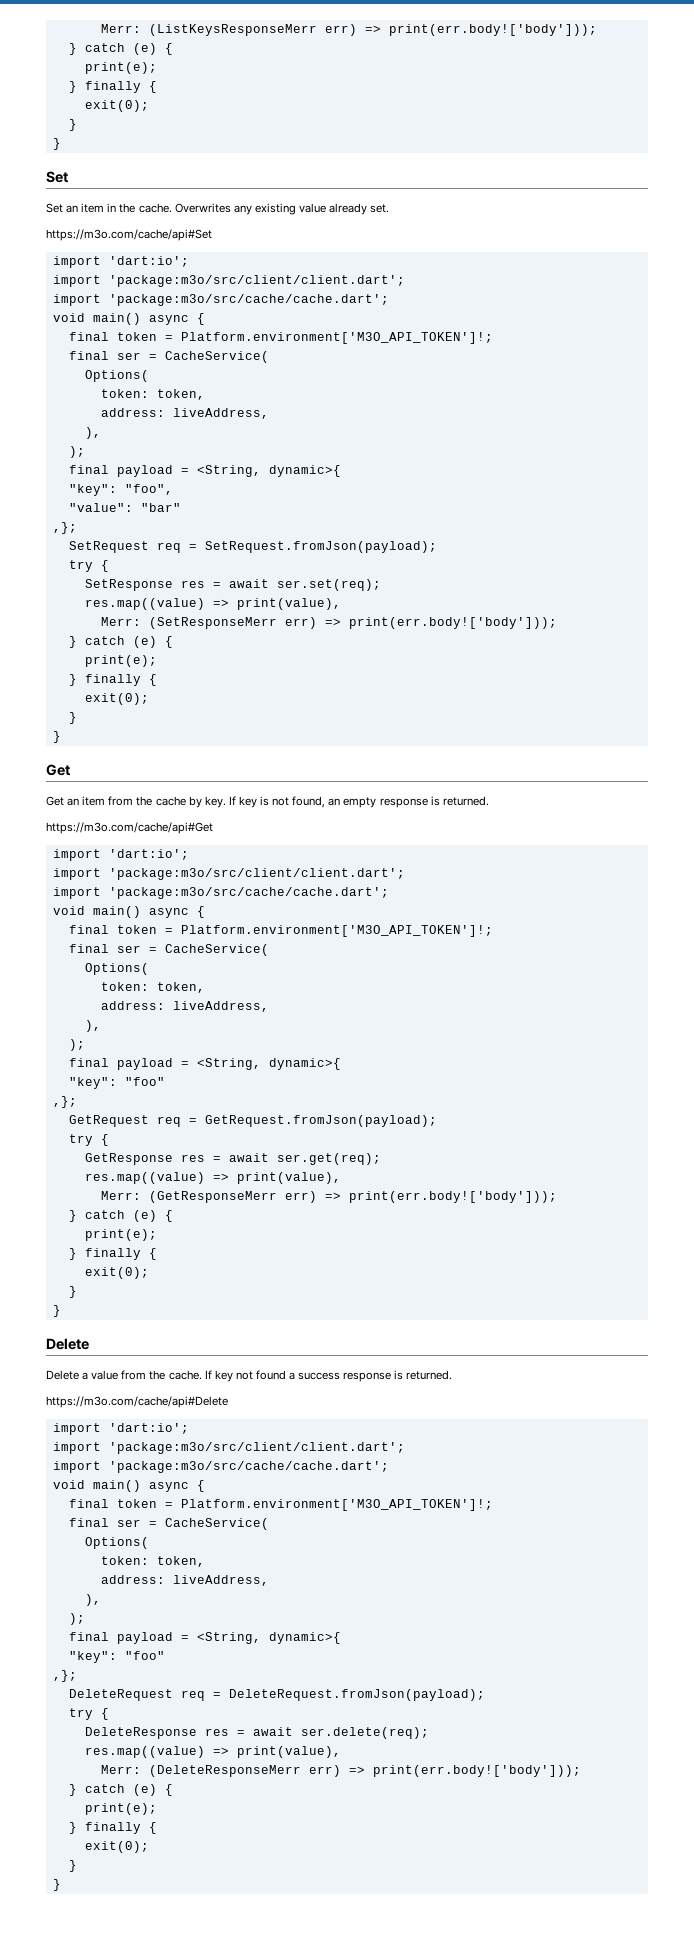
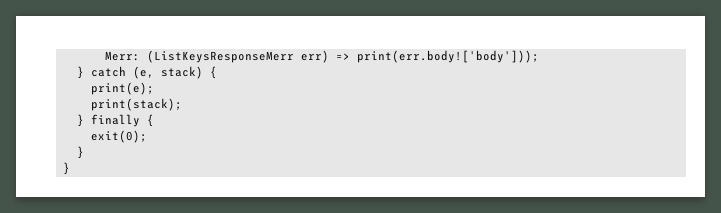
[132,43,173,55] [84,62,157,74] [68,81,157,93] [84,100,149,112] [68,119,77,131] [52,138,61,150] [46,171,68,183] [46,203,390,215] [46,229,212,241] [52,256,189,268] [52,275,405,287] [52,294,389,306] [52,313,205,325] [68,332,493,344] [68,351,269,363] [84,370,149,382] [100,389,205,400] [100,408,269,419] [84,427,101,439] [68,446,85,458] [68,465,341,477] [68,484,173,496] [68,503,181,512] [52,522,77,534] [68,541,437,553] [68,560,109,572] [84,579,381,591] [84,598,341,610] [100,617,557,629] [68,636,173,648] [84,655,157,667] [68,674,157,686] [84,693,149,705] [68,712,77,724] [52,731,61,743] [46,764,70,776] [46,796,489,808] [46,822,213,834] [52,849,189,861] [52,868,405,880] [52,887,389,899] [52,906,205,918] [68,925,493,937] [68,944,269,956] [84,963,149,975] [100,982,205,993] [100,1001,269,1012] [84,1020,101,1032] [68,1039,85,1051] [68,1058,341,1070] [68,1077,165,1089] [52,1096,77,1108] [68,1115,437,1127] [68,1134,109,1146] [84,1153,381,1165] [84,1172,341,1184] [100,1191,557,1203] [68,1210,173,1222] [84,1229,157,1241] [68,1248,157,1260] [84,1267,149,1279] [68,1286,77,1298] [52,1305,61,1317] [46,1338,89,1350] [46,1370,453,1382] [46,1396,228,1408] [52,1423,189,1435] [52,1442,405,1454] [52,1461,389,1473] [52,1480,205,1492] [68,1499,493,1511] [68,1518,269,1530] [84,1537,149,1549] [100,1556,205,1567] [100,1575,269,1586] [84,1594,101,1606] [68,1613,85,1625] [68,1632,341,1644] [68,1651,165,1663] [52,1670,77,1682] [68,1689,485,1701] [68,1708,109,1720] [84,1727,429,1739] [84,1746,341,1758] [100,1765,581,1777] [68,1784,173,1796] [84,1803,157,1815] [68,1822,157,1834] [84,1841,149,1853] [68,1860,77,1872] [52,1879,61,1891] (e) { // print(e); // } finally { // exit(0); // } // } // Set // Set an item in the cache. Overwrites any existing value already set. // https://m3o.com/cache/api#Set // import 'dart:io'; // import 'package:m3o/src/client/client.dart'; // import 'package:m3o/src/cache/cache.dart'; // void main() async { // final token = Platform.environment['M3O_API_TOKEN']!; // final ser = CacheService( // Options( // token: token, // address: liveAddress, // ), // ); // final payload = <String, dynamic>{ // "key": "foo", // "value": "bar" // ,}; // SetRequest req = SetRequest.fromJson(payload); // try { // SetResponse res = await ser.set(req); // res.map((value) => print(value), // Merr: (SetResponseMerr err) => print(err.body!['body'])); // } catch (e) { // print(e); // } finally { // exit(0); // } // } // Get // Get an item from the cache by key. If key is not found, an empty response is returned. // https://m3o.com/cache/api#Get // import 'dart:io'; // import 'package:m3o/src/client/client.dart'; // import 'package:m3o/src/cache/cache.dart'; // void main() async { // final token = Platform.environment['M3O_API_TOKEN']!; // final ser = CacheService( // Options( // token: token, // address: liveAddress, // ), // ); // final payload = <String, dynamic>{ // "key": "foo" // ,}; // GetRequest req = GetRequest.fromJson(payload); // try { // GetResponse res = await ser.get(req); // res.map((value) => print(value), // Merr: (GetResponseMerr err) => print(err.body!['body'])); // } catch (e) { // print(e); // } finally { // exit(0); // } // } // Delete // Delete a value from the cache. If key not found a success response is returned. // https://m3o.com/cache/api#Delete // import 'dart:io'; // import 'package:m3o/src/client/client.dart'; // import 'package:m3o/src/cache/cache.dart'; // void main() async { // final token = Platform.environment['M3O_API_TOKEN']!; // final ser = CacheService( // Options( // token: token, // address: liveAddress, // ), // ); // final payload = <String, dynamic>{ // "key": "foo" // ,}; // DeleteRequest req = DeleteRequest.fromJson(payload); // try { // DeleteResponse res = await ser.delete(req); // res.map((value) => print(value), // Merr: (DeleteResponseMerr err) => print(err.body!['body'])); // } catch (e) { // print(e); // } finally { // exit(0); // } // } -> [132,66,217,79] [90,82,154,95] [90,98,182,111] [76,114,154,127] [90,130,147,143] [76,146,84,159] [62,162,70,175] (e, stack) { // print(e); // print(stack); // } finally { // exit(0); // } // }

